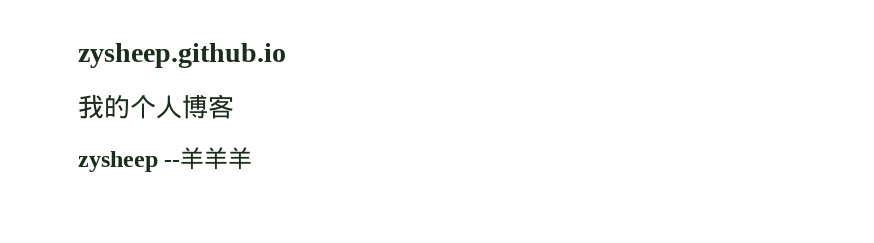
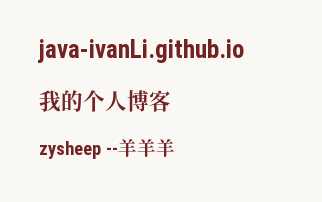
[78,43,286,68] zysheep.github.io -> [38,39,244,63] java-ivanLi.github.io

